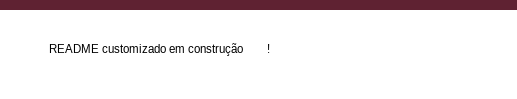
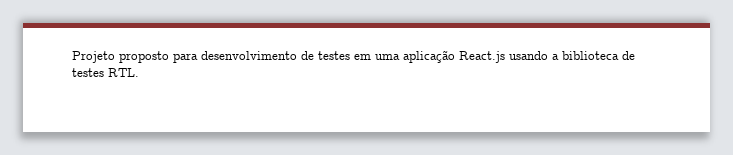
[49,43,270,56] README customizado em construção ! -> [72,50,635,63] [72,68,139,77] Projeto proposto para desenvolvimento de testes em uma aplicação React.js usando a biblioteca de testes RTL.

